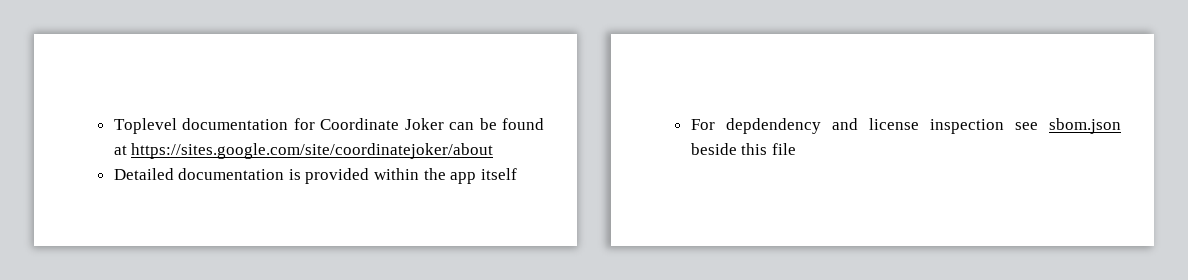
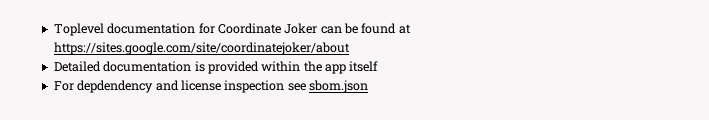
[690,143,796,155] beside this file -> (368, 86) none

